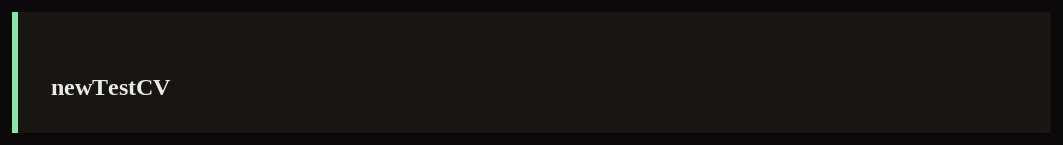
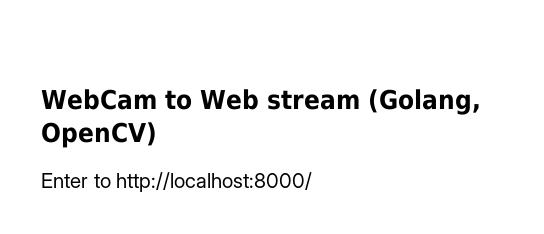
[51,80,171,95] newTestCV -> [41,89,481,115] [41,122,157,148] [41,172,313,192] WebCam to Web stream (Golang, OpenCV) // Enter to http://localhost:8000/

